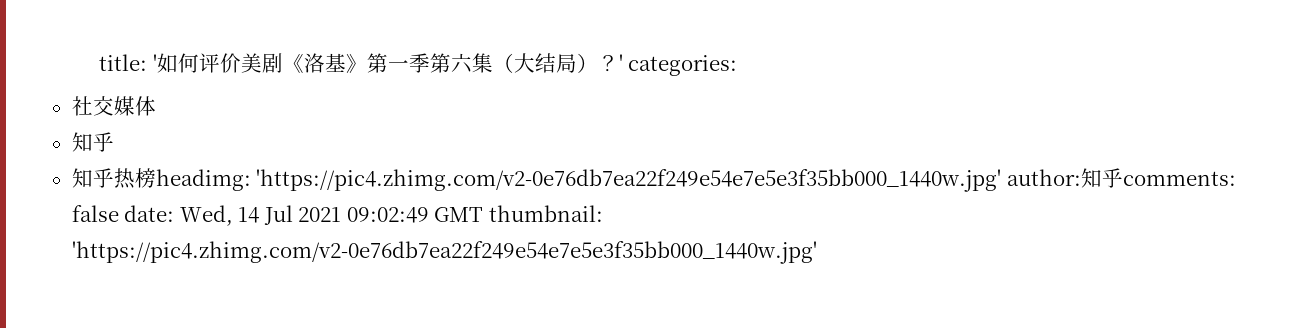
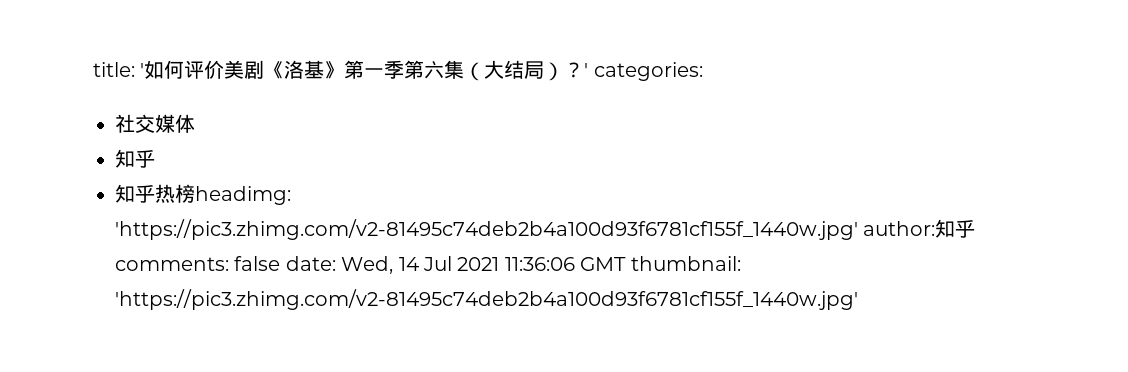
[256,169,1002,192] 'https://pic4.zhimg.com/v2-0e76db7ea22f249e54e7e5e3f35bb000_1440w.jpg' -> [115,219,858,240] 'https://pic3.zhimg.com/v2-81495c74deb2b4a100d93f6781cf155f_1440w.jpg'
[346,207,429,223] 09:02:49 -> [504,257,575,271] 11:36:06
[71,241,817,264] 'https://pic4.zhimg.com/v2-0e76db7ea22f249e54e7e5e3f35bb000_1440w.jpg' -> [115,289,858,310] 'https://pic3.zhimg.com/v2-81495c74deb2b4a100d93f6781cf155f_1440w.jpg'

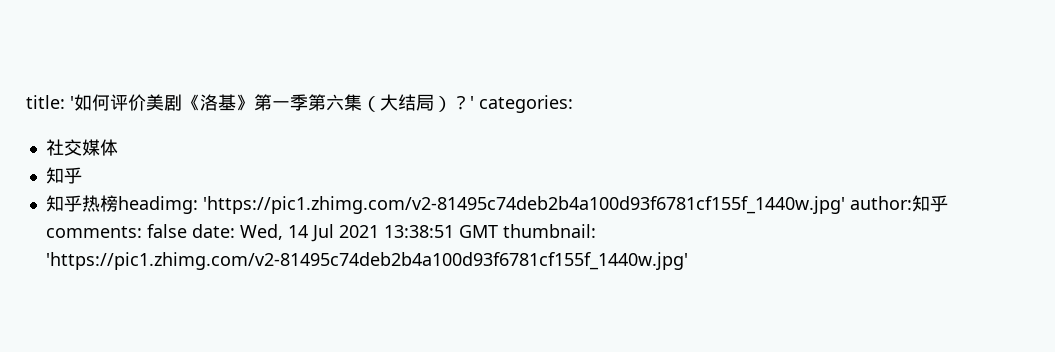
[115,219,858,240] 'https://pic3.zhimg.com/v2-81495c74deb2b4a100d93f6781cf155f_1440w.jpg' -> [202,196,845,214] 'https://pic1.zhimg.com/v2-81495c74deb2b4a100d93f6781cf155f_1440w.jpg'
[504,257,575,271] 11:36:06 -> [383,225,454,238] 13:38:51
[115,289,858,310] 'https://pic3.zhimg.com/v2-81495c74deb2b4a100d93f6781cf155f_1440w.jpg' -> [45,252,688,270] 'https://pic1.zhimg.com/v2-81495c74deb2b4a100d93f6781cf155f_1440w.jpg'

